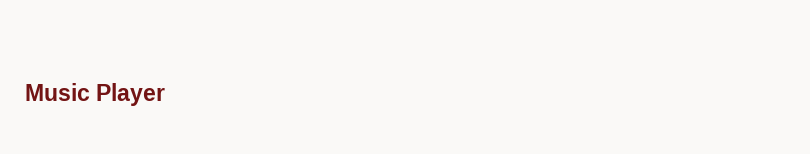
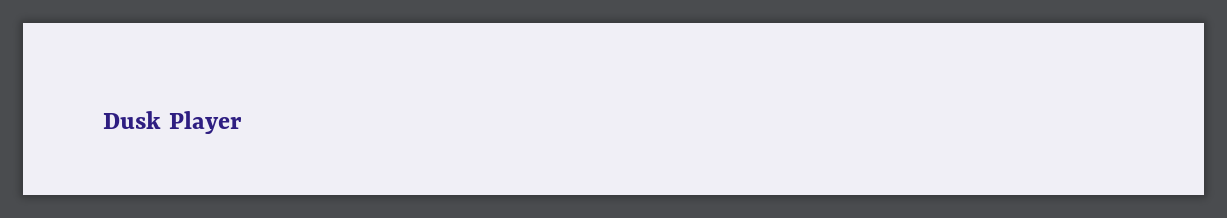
[25,83,90,101] Music -> [103,111,161,129] Dusk

